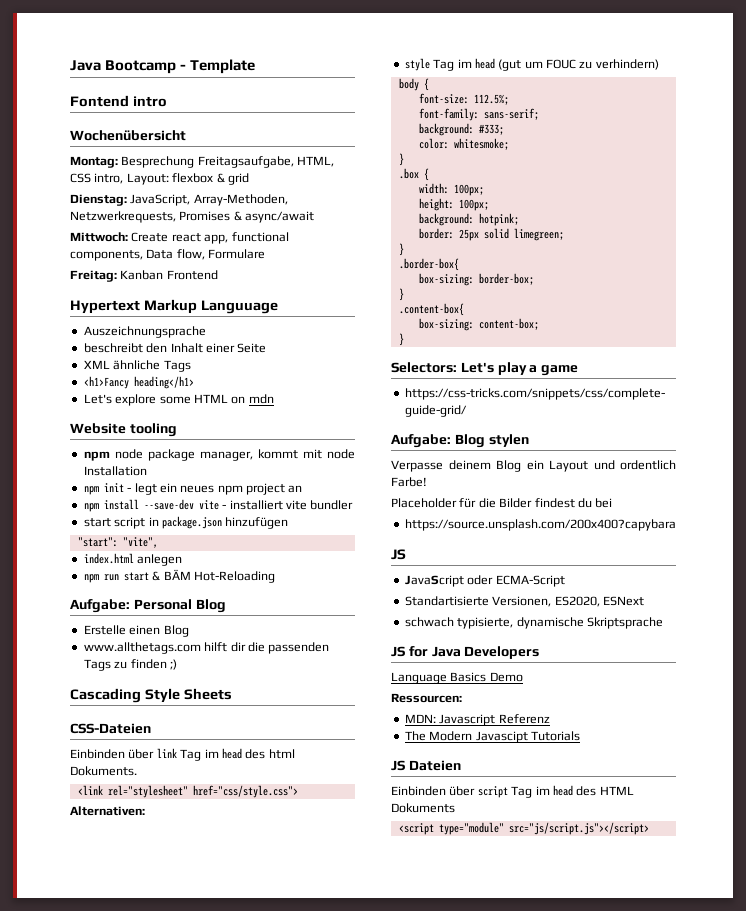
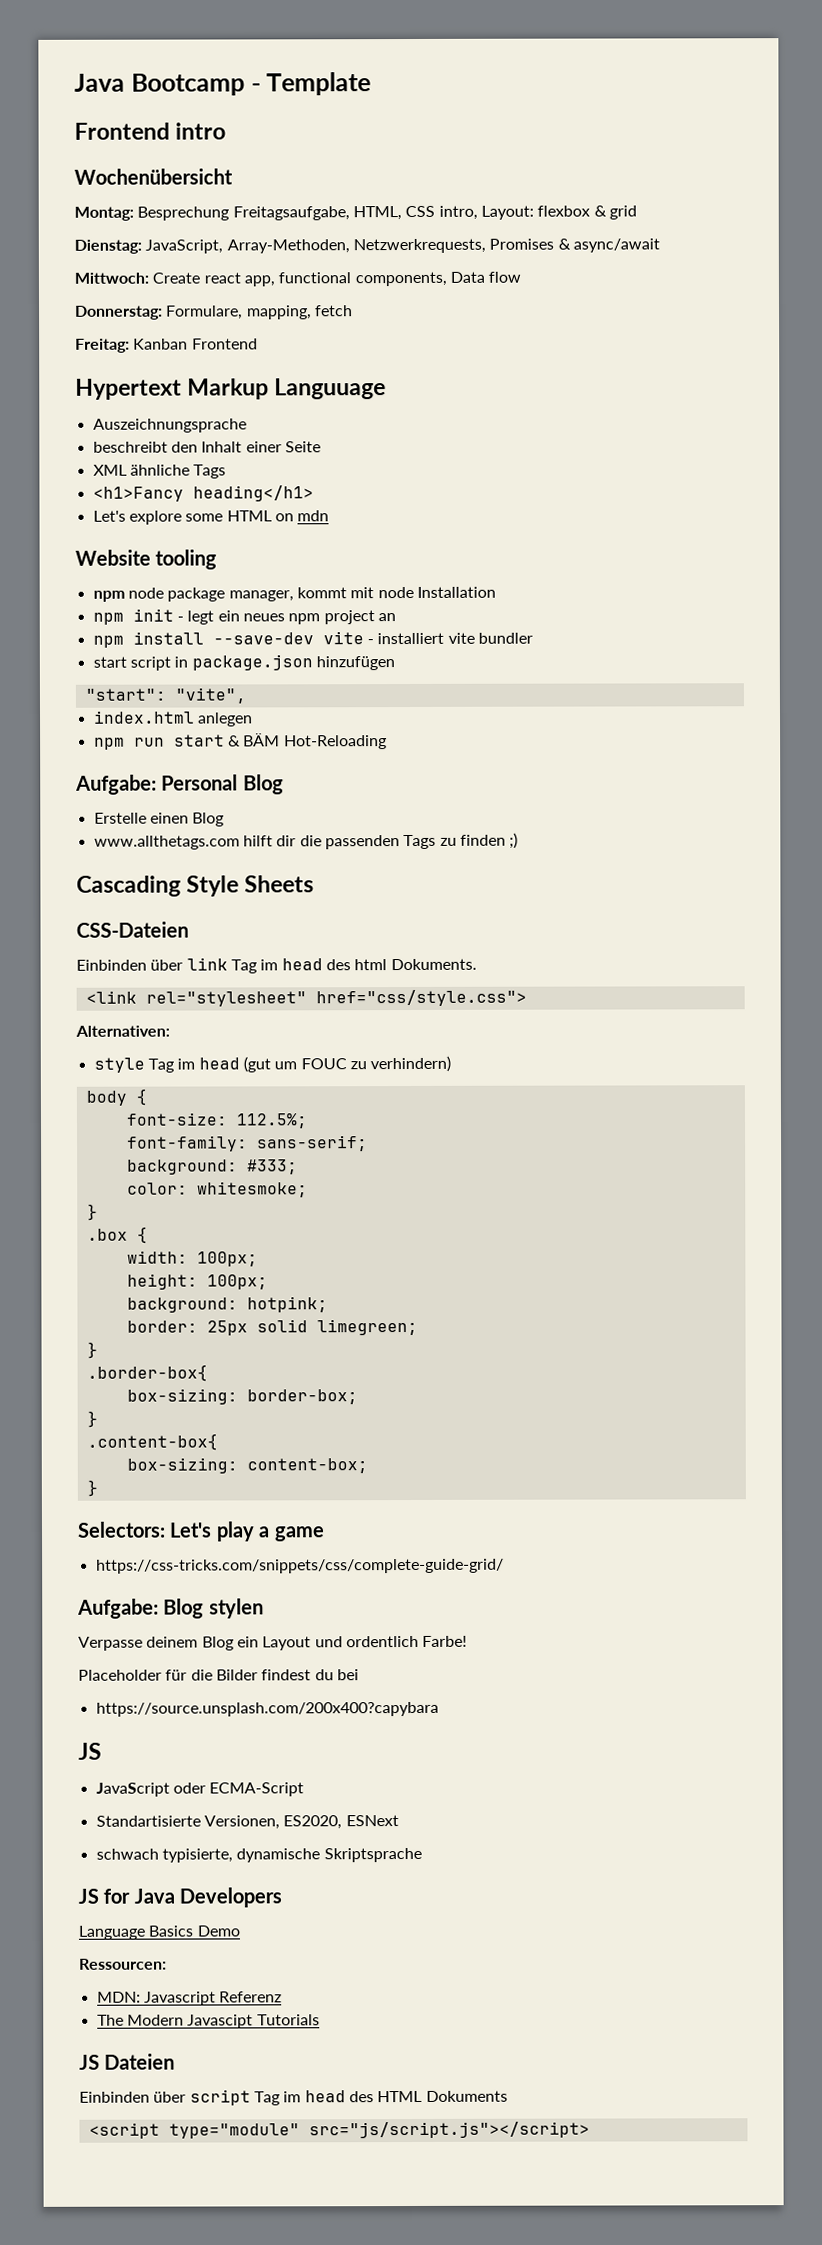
[70,95,129,107] Fontend -> [74,122,170,140] Frontend
[176,249,266,260] flow, Formulare -> [488,271,522,283] [75,305,353,320] flow // Donnerstag: Formulare, mapping, fetch

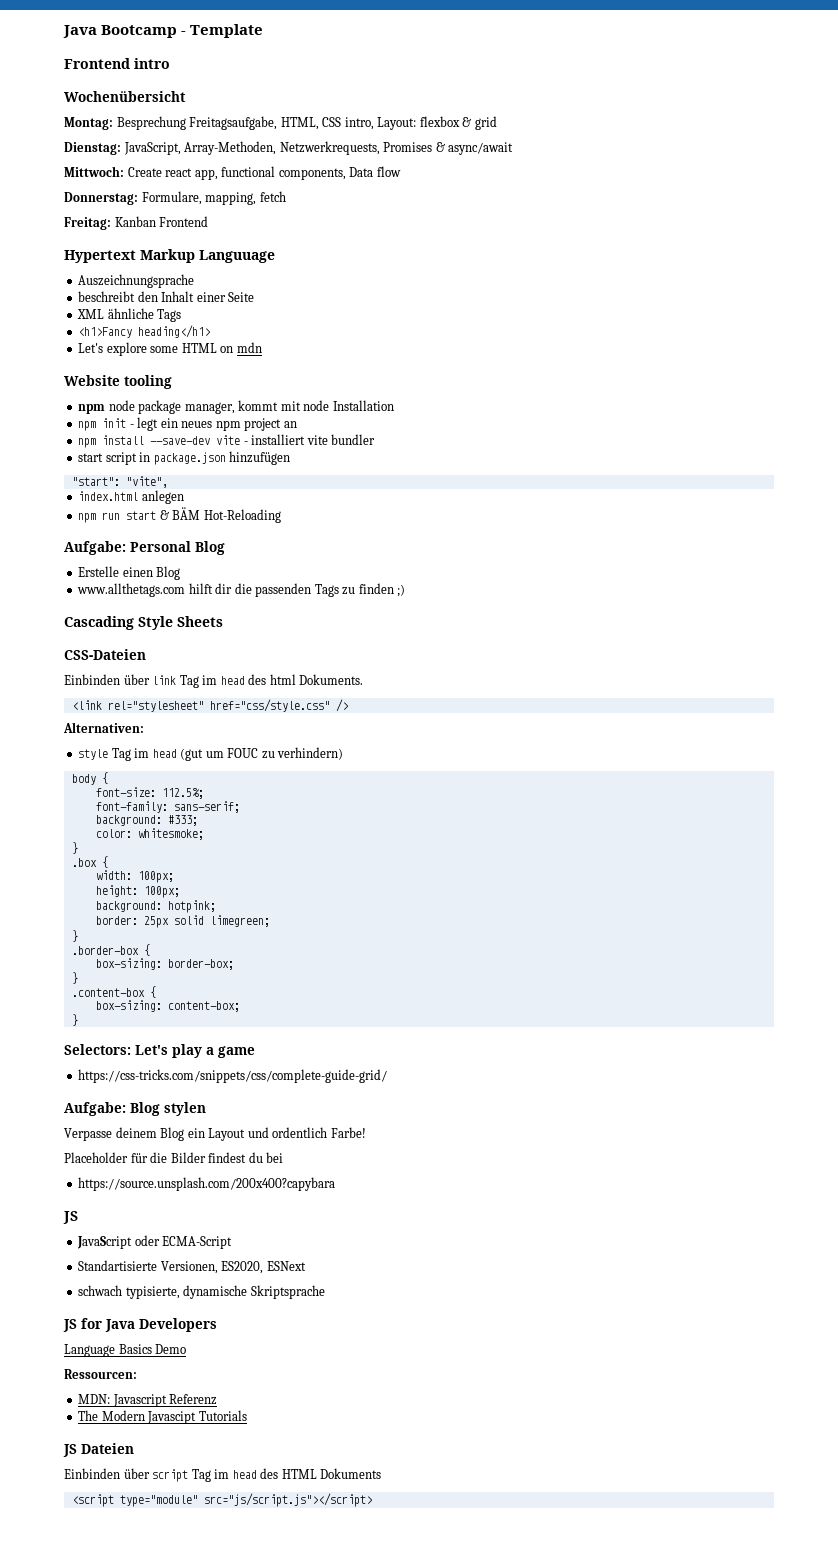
[315,989,527,1007] href="css/style.css"> -> [209,699,348,712] href="css/style.css" />
[86,1364,208,1382] .border-box{ -> [71,944,150,956] .border-box {
[86,1433,218,1451] .content-box{ -> [71,986,156,998] .content-box {

